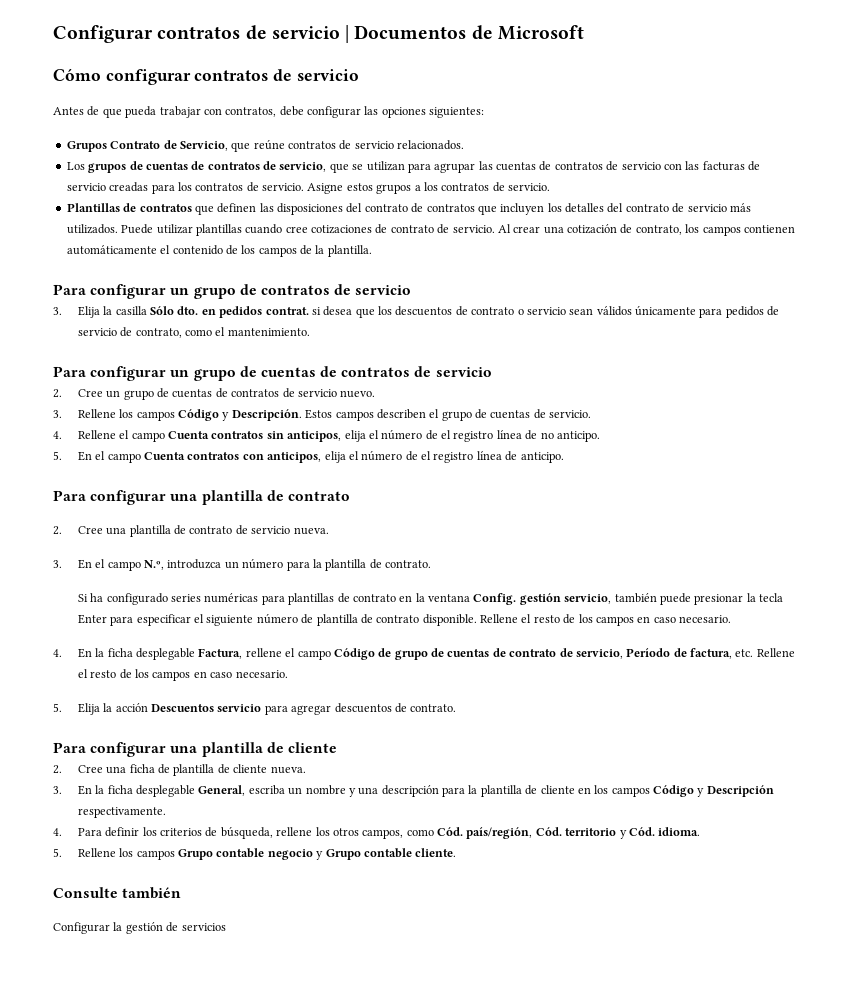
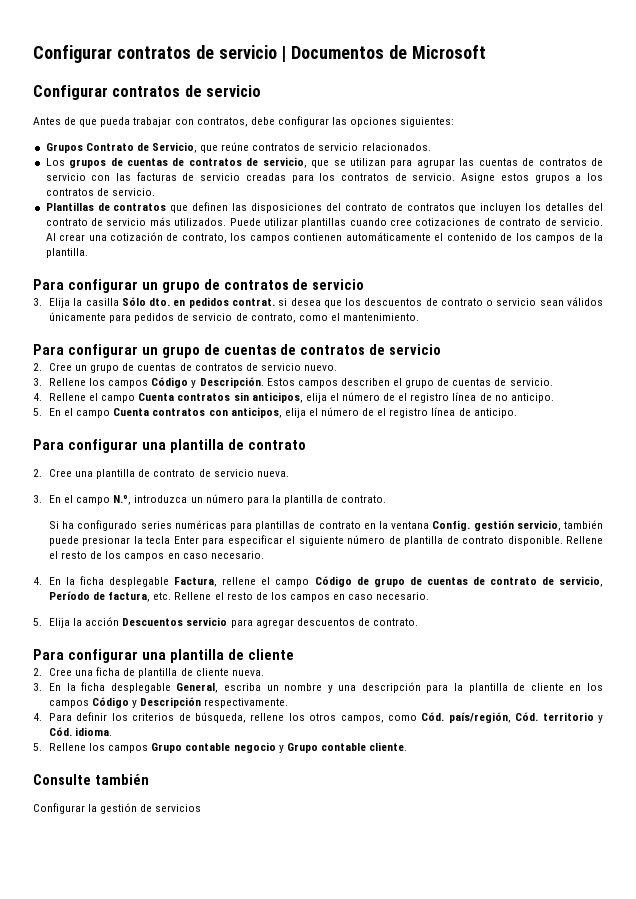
[53,68,191,85] Cómo configurar -> [33,85,108,100] Configurar

